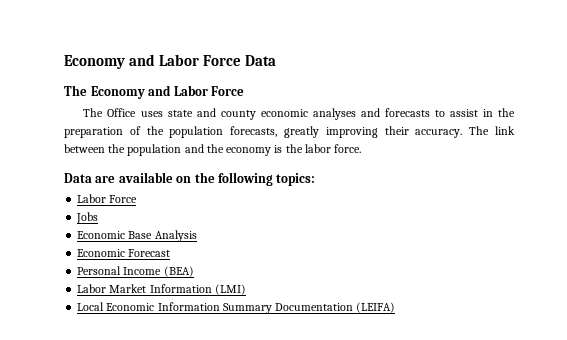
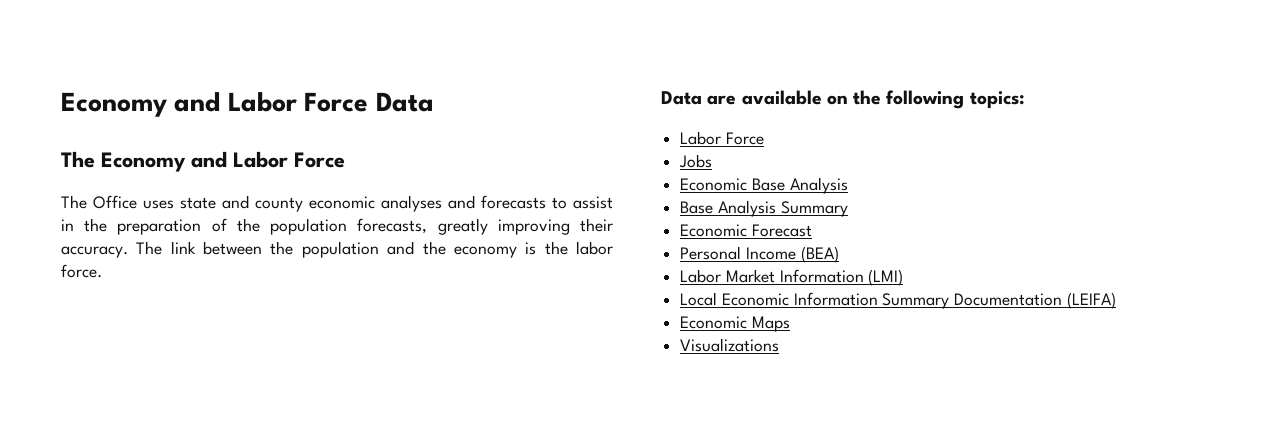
(197, 236) none -> [680,200,848,217] // Base Analysis Summary
(396, 307) none -> [680,316,790,332] [680,338,780,352] // Economic Maps // Visualizations

